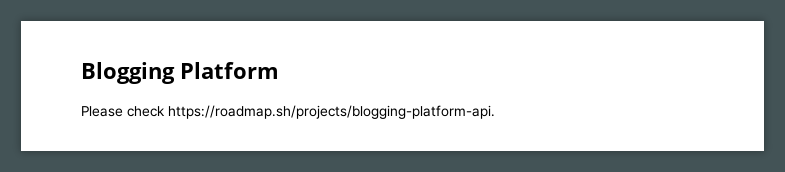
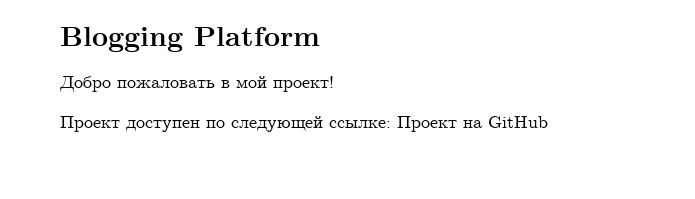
[81,105,495,119] Please check https://roadmap.sh/projects/blogging-platform-api. -> [59,76,334,92] [60,116,548,132] Добро пожаловать в мой проект! // Проект доступен по следующей ссылке: Проект на GitHub

